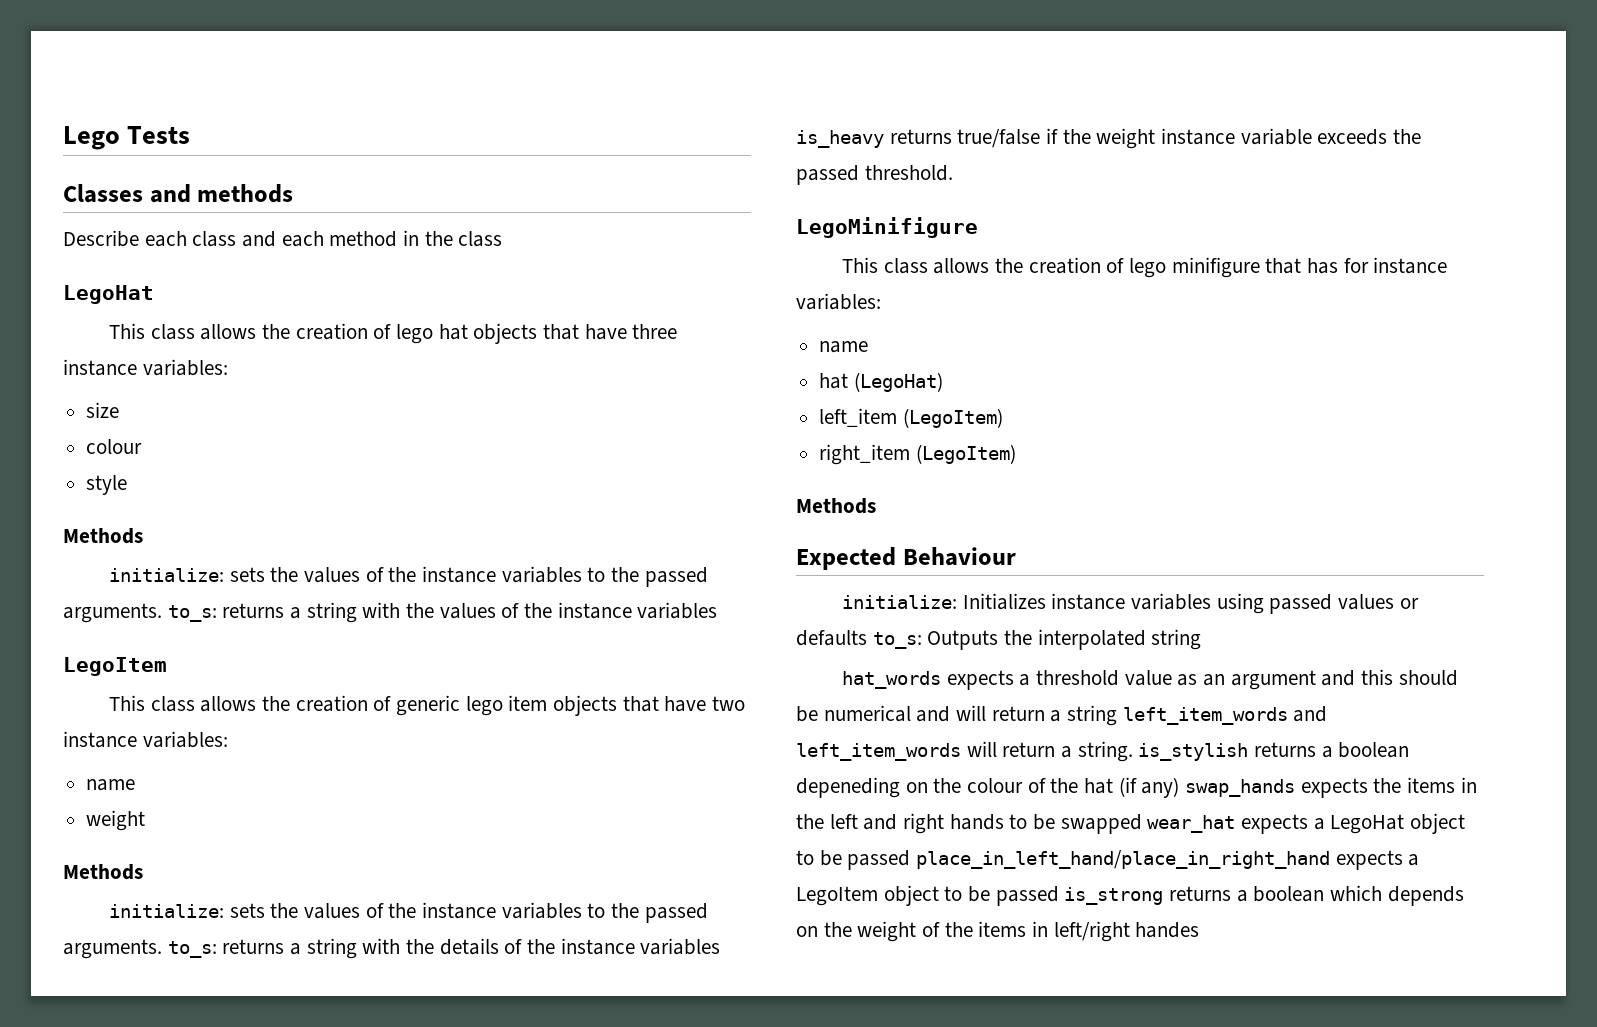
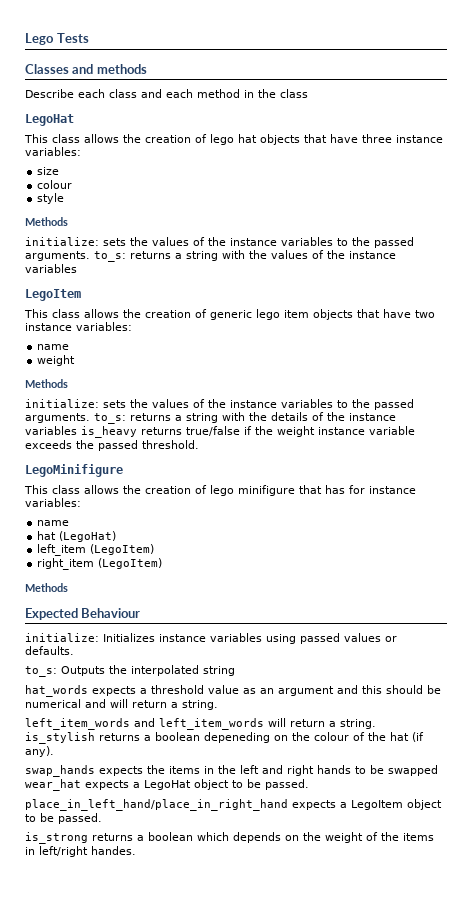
[796,630,867,646] defaults -> [25,646,74,655] defaults. //
[1067,705,1118,726] string -> [182,700,218,710] string. //
[1141,777,1180,798] any) -> [25,746,54,757] any). //
[847,850,911,870] passed -> [265,779,309,790] passed. //
[995,886,1059,906] passed -> [58,813,102,824] passed. //
[1135,922,1200,938] handes -> [91,846,136,855] handes.

